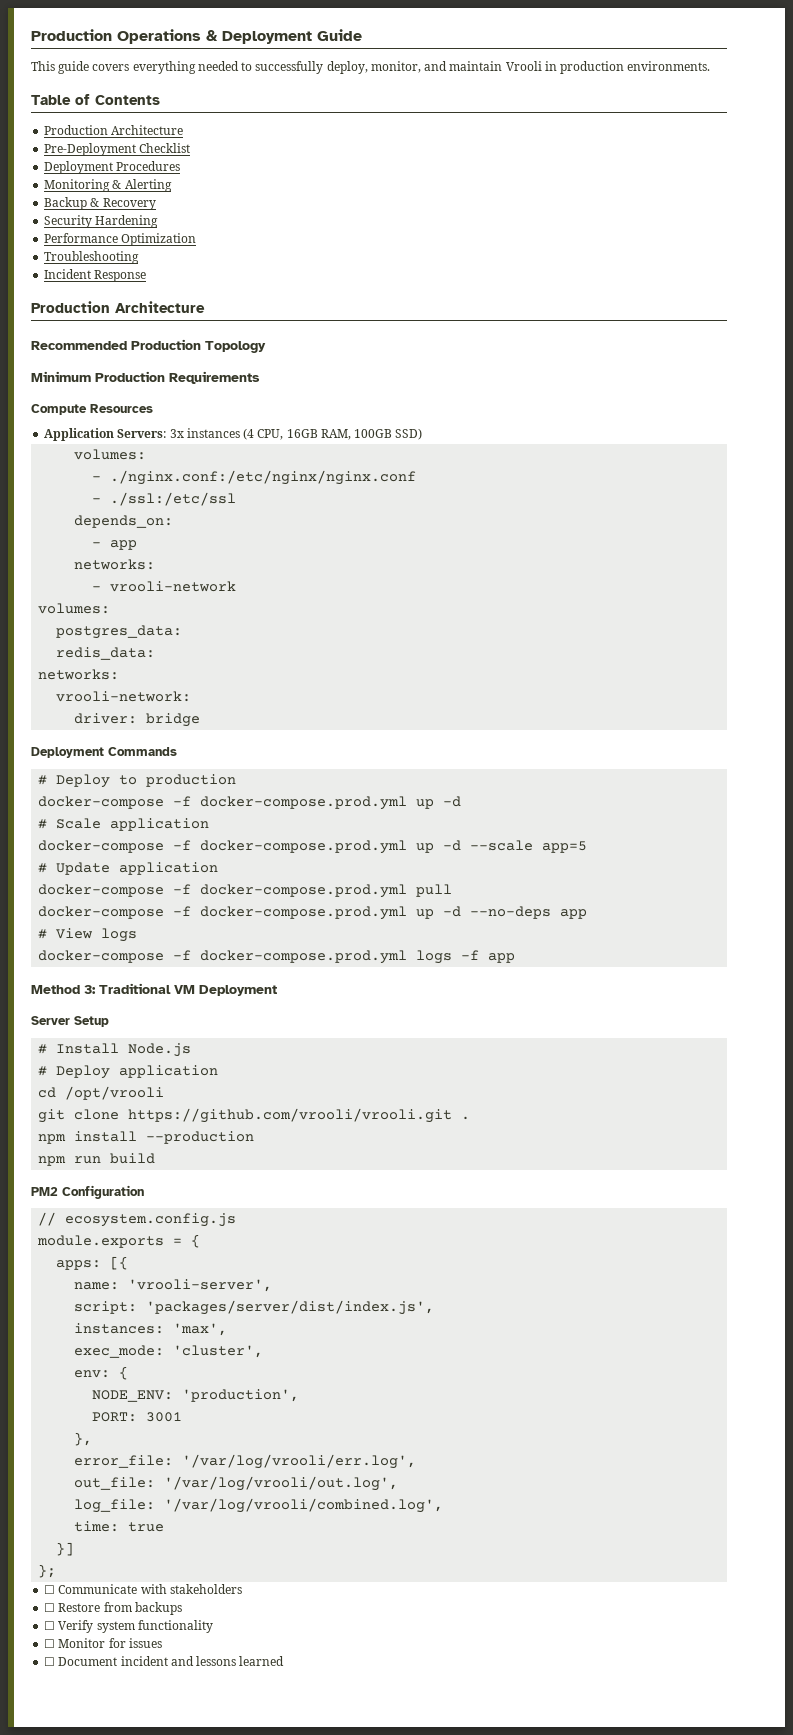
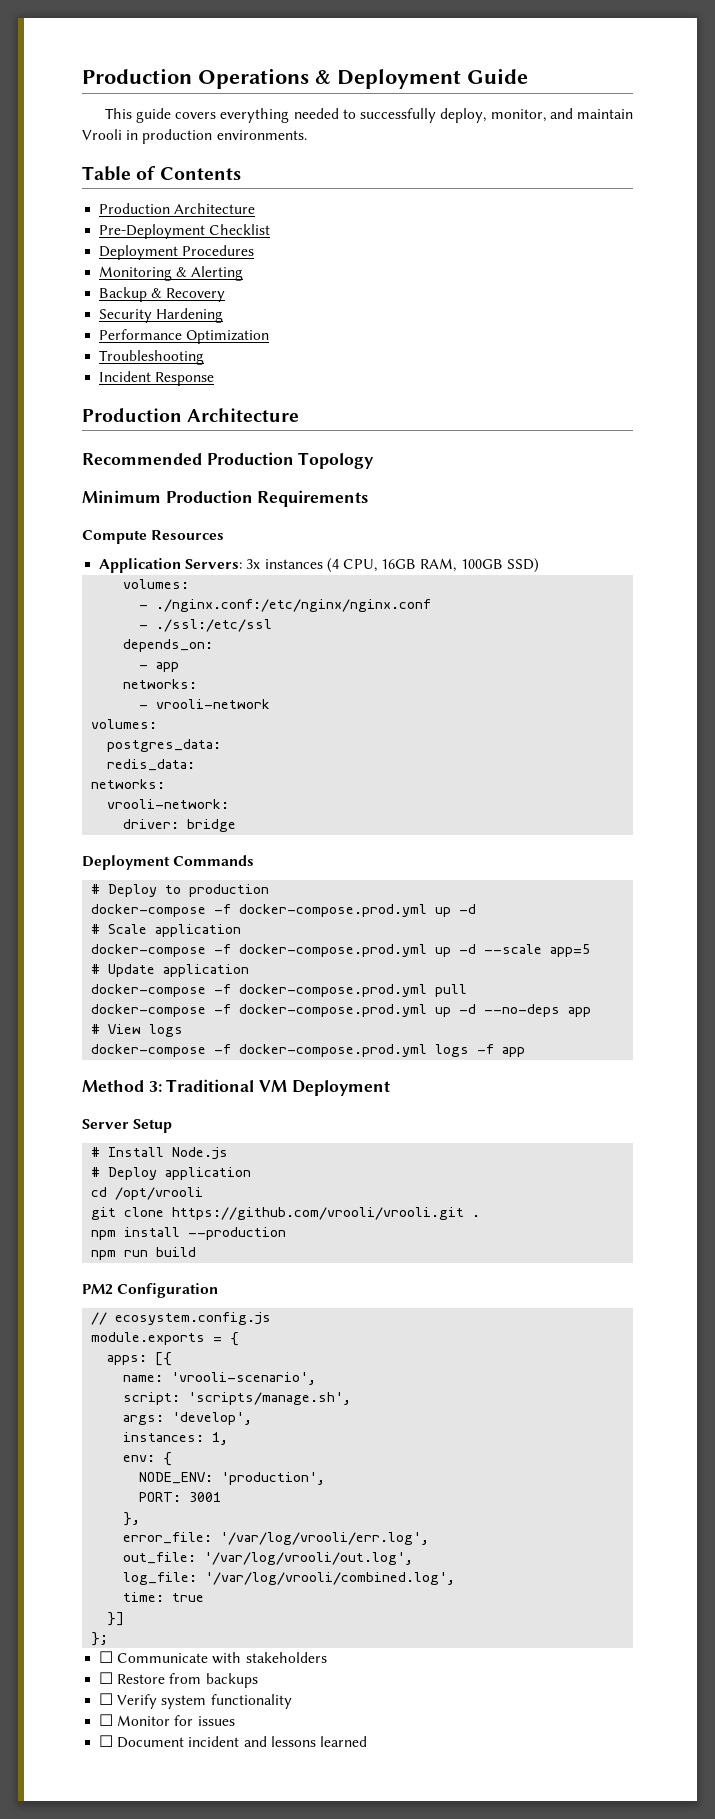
[128,1279,273,1292] 'vrooli-server', -> [171,1372,317,1385] 'vrooli-scenario',
[146,1300,435,1315] [74,1323,228,1336] [74,1345,264,1358] 'packages/server/dist/index.js', // instances: 'max', // exec_mode: 'cluster', -> [188,1392,352,1405] [123,1412,253,1425] [123,1432,229,1445] 'scripts/manage.sh', // args: 'develop', // instances: 1,

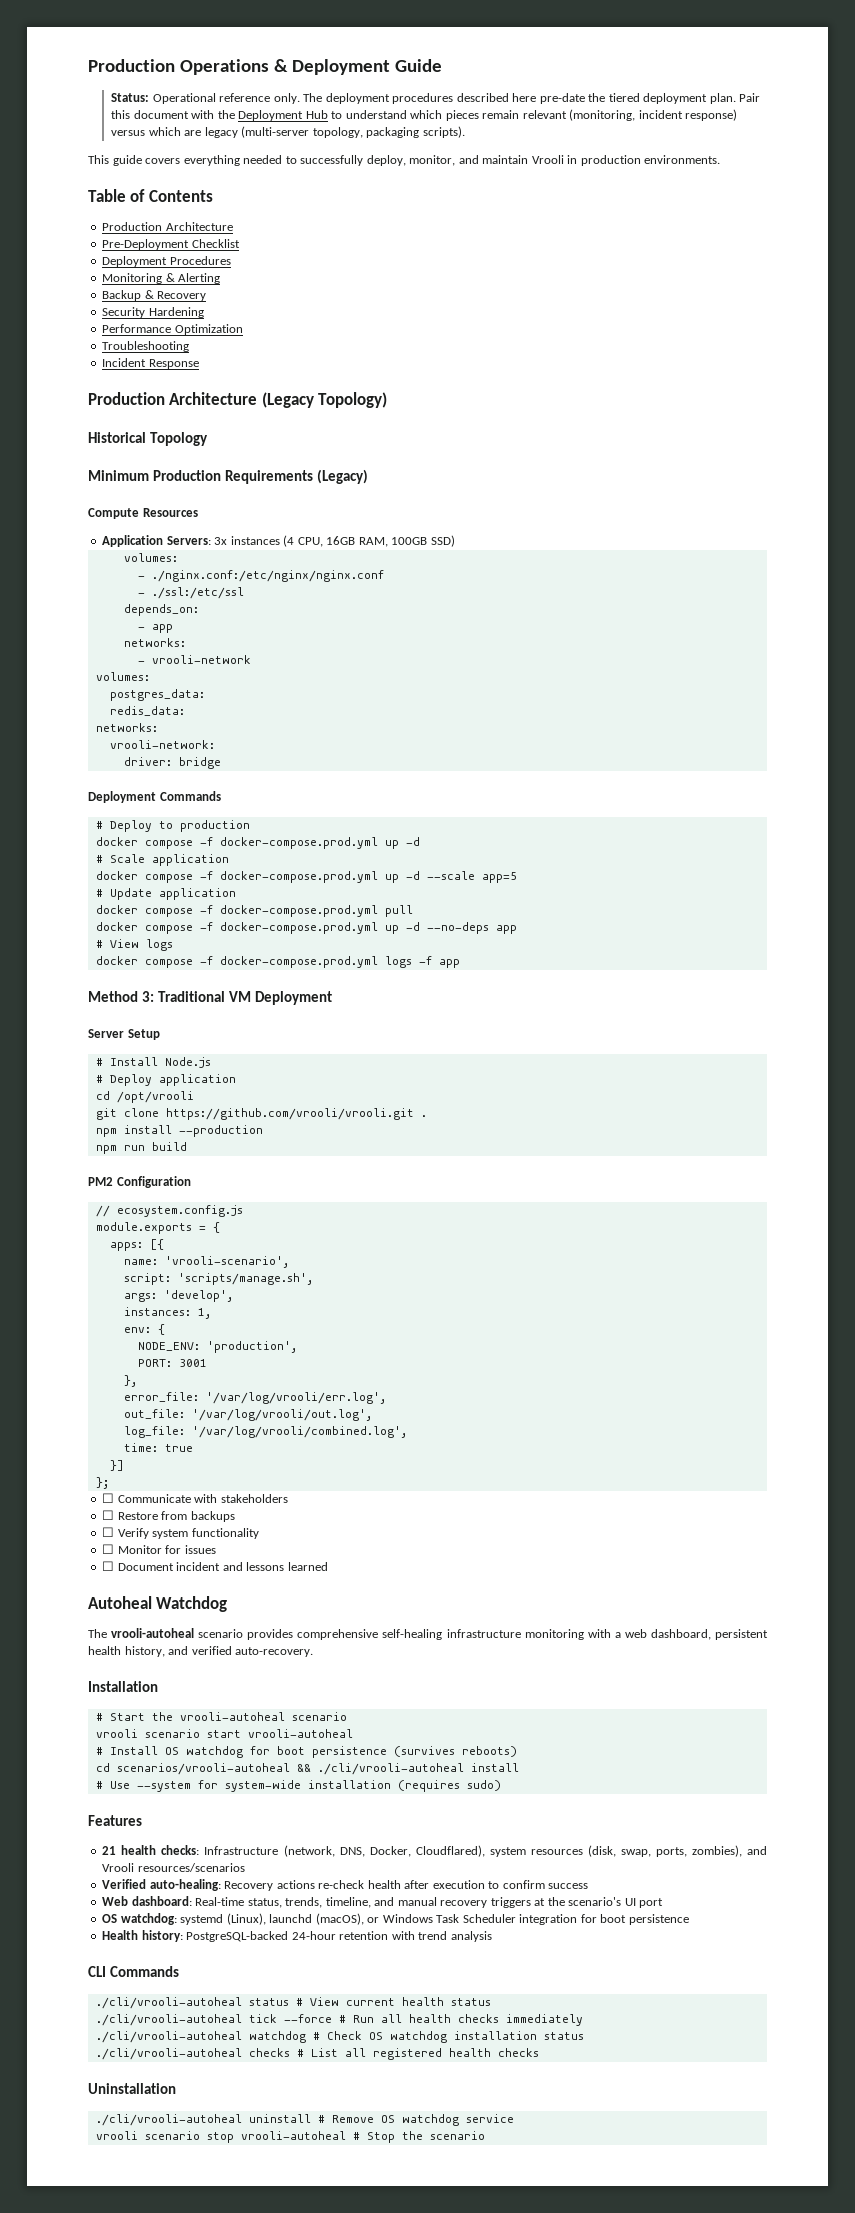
(528, 76) none -> [111,93,761,104] [111,109,738,121] [111,126,465,138] // Status: Operational reference only. The deployment procedures described here pre-date the tiered deployment plan. Pair this document with the Deployment Hub to understand which pieces remain relevant (monitoring, incident response) versus which are legacy (multi-server topology, packaging scripts).
[82,452,294,465] // Recommended Production -> [261,392,388,408] [88,432,146,443] (Legacy Topology) // Historical
(369, 498) none -> [316,469,368,484] (Legacy)
[91,904,207,917] docker-compose -> [95,837,193,849] docker compose
[91,944,207,957] docker-compose -> [95,871,193,883] docker compose
[91,984,207,997] docker-compose -> [95,905,193,917] docker compose
[91,1004,207,1017] docker-compose -> [95,922,193,934] docker compose
[91,1044,207,1057] docker-compose -> [95,956,193,968] docker compose
(367, 1741) none -> [88,1596,228,1612] [88,1628,769,1640] [88,1646,314,1657] [88,1681,158,1692] [95,1712,347,1721] [95,1729,353,1738] [95,1746,517,1758] [95,1763,519,1775] [95,1780,501,1792] [88,1815,142,1826] [102,1845,767,1857] [102,1863,245,1872] [102,1879,589,1891] [102,1896,664,1908] [102,1913,689,1925] [102,1930,492,1942] [88,1966,179,1977] [95,1997,491,2009] [95,2014,583,2026] [95,2031,584,2043] [95,2048,539,2060] [88,2083,176,2094] [95,2114,514,2126] [95,2131,485,2143] // Autoheal Watchdog // The vrooli-autoheal scenario provides comprehensive self-healing infrastructure monitoring with a web dashboard, persistent health history, and verified auto-recovery. // Installation // # Start the vrooli-autoheal scenario // vrooli scenario start vrooli-autoheal // # Install OS watchdog for boot persistence (survives reboots) // cd scenarios/vrooli-autoheal && ./cli/vrooli-autoheal install // # Use --system for system-wide installation (requires sudo) // Features // 21 health checks: Infrastructure (network, DNS, Docker, Cloudflared), system resources (disk, swap, ports, zombies), and Vrooli resources/scenarios // Verified auto-healing: Recovery actions re-check health after execution to confirm success // Web dashboard: Real-time status, trends, timeline, and manual recovery triggers at the scenario's UI port // OS watchdog: systemd (Linux), launchd (macOS), or Windows Task Scheduler integration for boot persistence // Health history: PostgreSQL-backed 24-hour retention with trend analysis // CLI Commands // ./cli/vrooli-autoheal status # View current health status // ./cli/vrooli-autoheal tick --force # Run all health checks immediately // ./cli/vrooli-autoheal watchdog # Check OS watchdog installation status // ./cli/vrooli-autoheal checks # List all registered health checks // Uninstallation // ./cli/vrooli-autoheal uninstall # Remove OS watchdog service // vrooli scenario stop vrooli-autoheal # Stop the scenario

